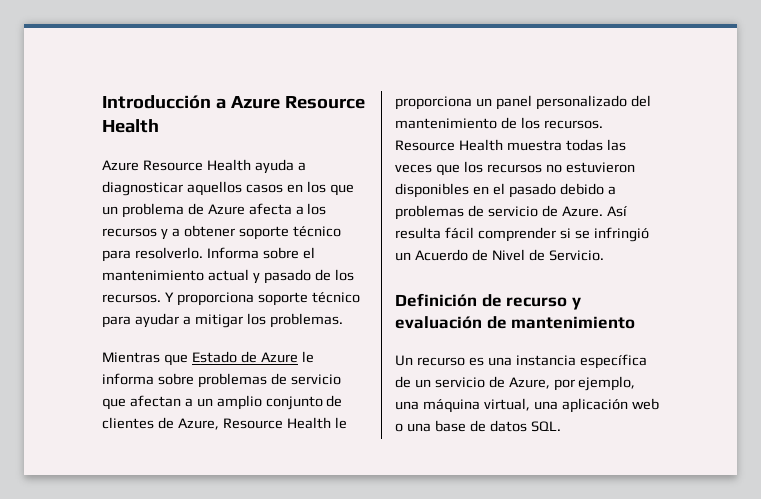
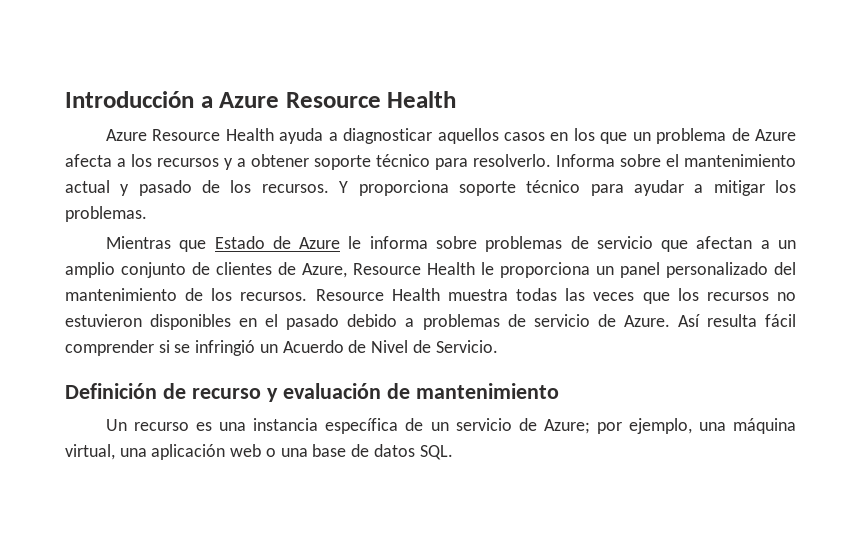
[508,377,550,389] Azure, -> [543,419,590,434] Azure;

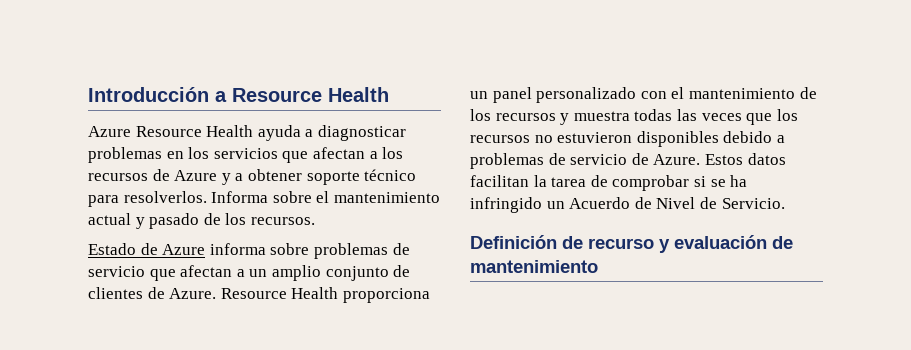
[219,92,280,108] Azure -> (227, 96) none
[437,128,797,144] [65,154,112,167] aquellos casos en los que un problema de Azure afecta -> [88,147,365,163] problemas en los servicios que afectan
(219, 162) none -> [152,169,218,181] de Azure
[473,154,551,167] resolverlo. -> [123,191,207,203] resolverlos.
[339,180,797,196] [65,206,147,222] [106,236,207,252] Y proporciona soporte técnico para ayudar a mitigar los problemas. // Mientras que -> (315, 221) //
[348,236,362,249] le -> (206, 249) none
[302,262,494,278] Azure, Resource Health le -> [169,287,339,299] Azure. Resource Health
[774,262,796,275] del -> [640,87,685,99] con el
[240,288,440,301] recursos. Resource Health -> [495,113,570,125] recursos y
[239,314,340,330] en el pasado -> (719, 139) none
[677,314,796,327] [65,340,256,356] Así resulta fácil comprender si se infringió -> [704,153,786,165] [470,175,748,191] [470,197,542,213] Estos datos facilitan la tarea de comprobar si se ha infringido
[106,418,796,434] [65,444,453,460] // Un recurso es una instancia específica de un servicio de Azure; por ejemplo, una máquina virtual, una aplicación web o una base de datos SQL. -> (598, 266) none

